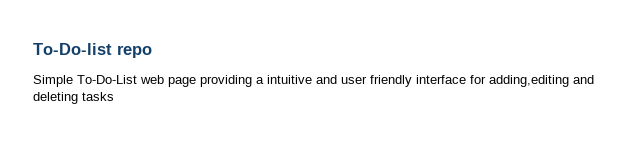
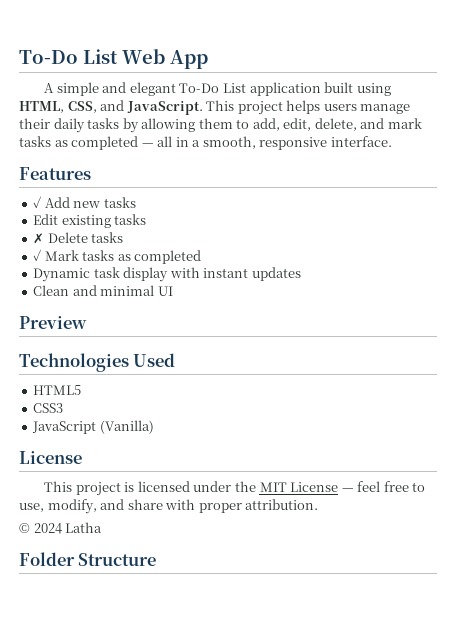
[33,43,152,58] [33,75,594,87] [33,92,114,104] To-Do-list repo // Simple To-Do-List web page providing a intuitive and user friendly interface for adding,editing and deleting tasks -> [19,49,208,69] [44,82,391,96] [19,100,411,115] [19,118,422,133] [19,136,392,150] [19,167,91,180] [33,196,136,208] [33,214,147,228] [33,232,124,244] [33,249,202,264] [33,267,301,282] [33,285,173,296] [19,316,87,329] [19,353,176,372] [33,385,82,395] [33,403,64,413] [32,420,154,434] [19,451,82,464] [44,481,426,496] [19,499,319,514] [19,522,103,534] [19,552,157,566] To-Do List Web App // A simple and elegant To-Do List application built using HTML, CSS, and JavaScript. This project helps users manage their daily tasks by allowing them to add, edit, delete, and mark tasks as completed — all in a smooth, responsive interface. // Features // ✓ Add new tasks // Edit existing tasks // ✗ Delete tasks // ✓ Mark tasks as completed // Dynamic task display with instant updates // Clean and minimal UI // Preview // Technologies Used // HTML5 // CSS3 // JavaScript (Vanilla) // License // This project is licensed under the MIT License — feel free to use, modify, and share with proper attribution. // © 2024 Latha // Folder Structure

